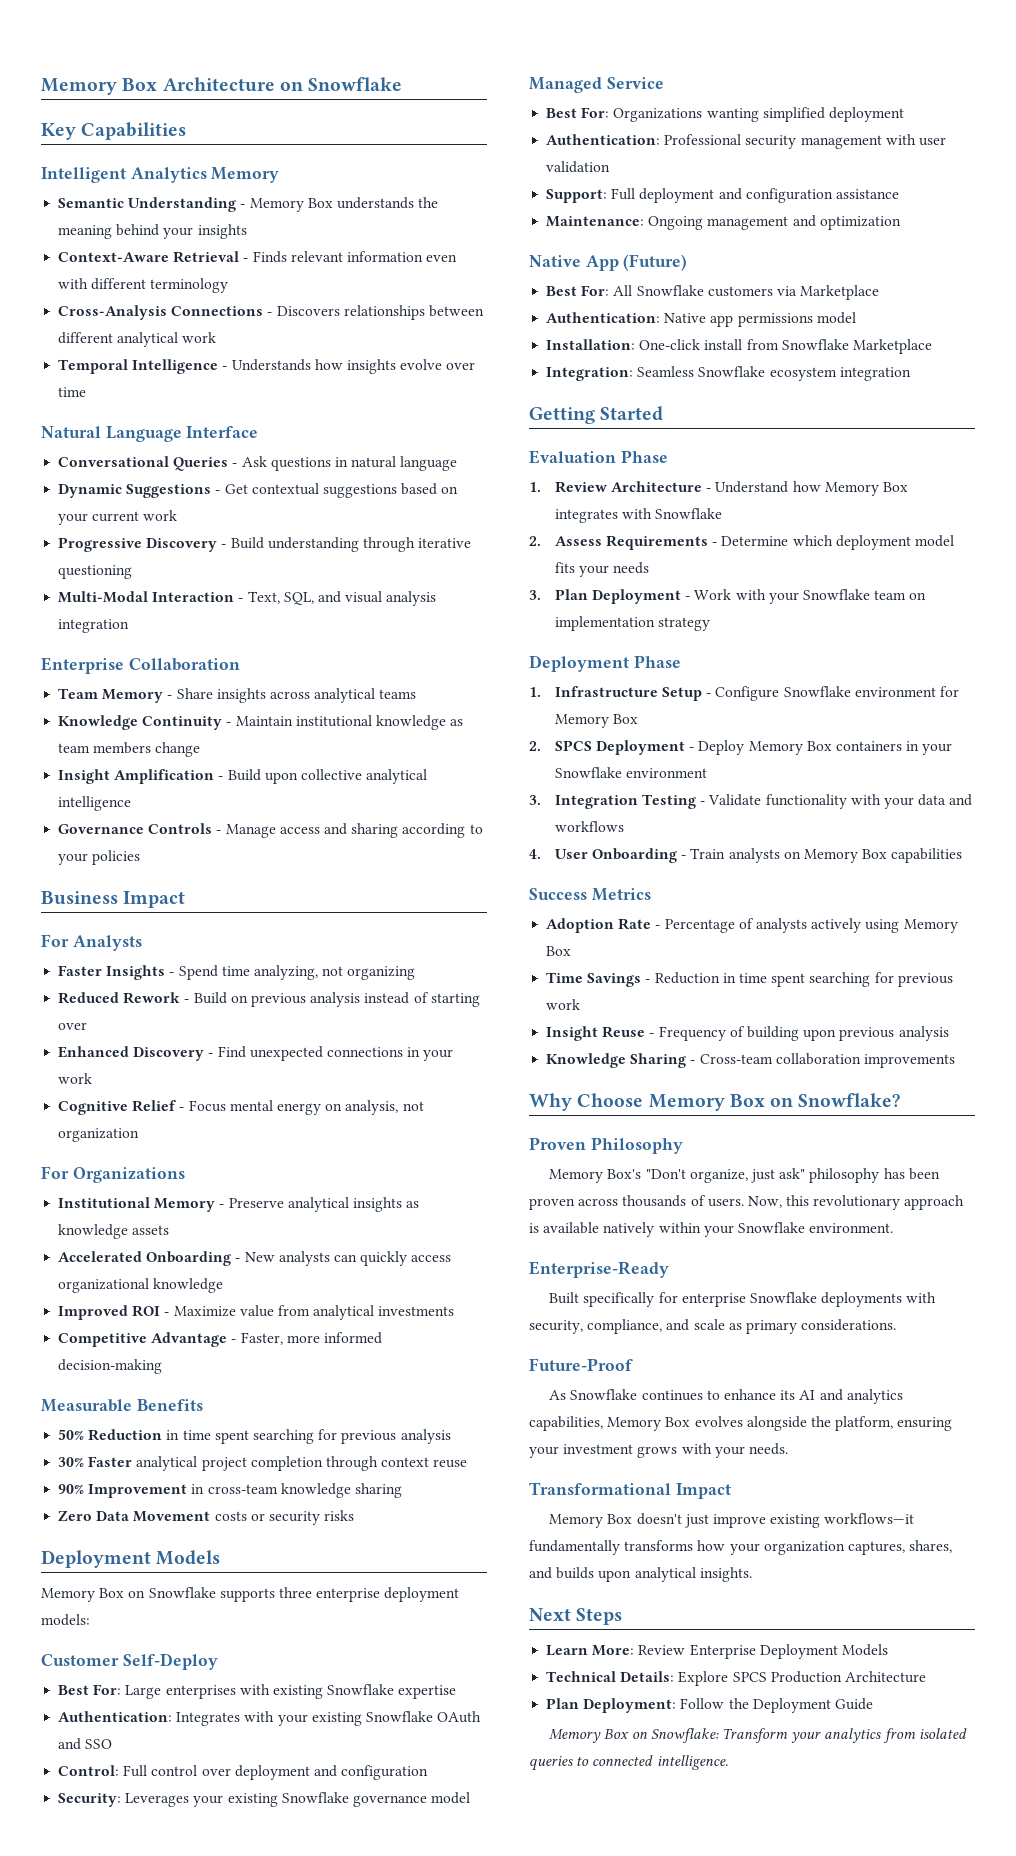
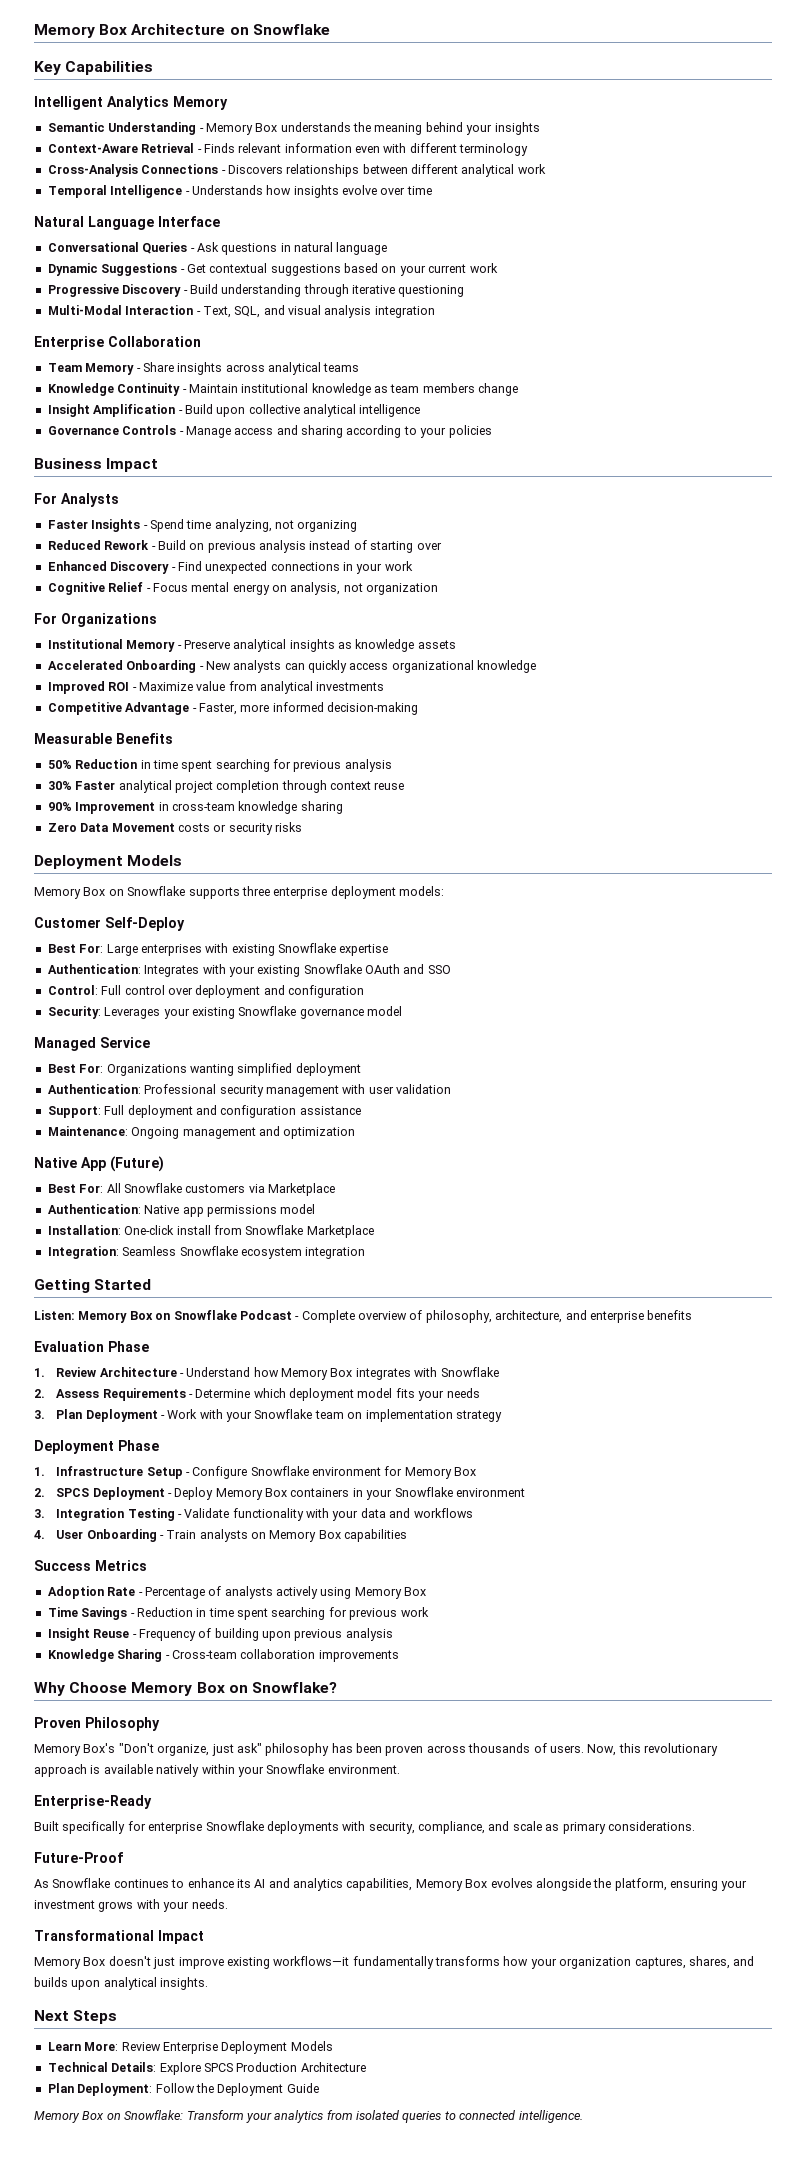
(664, 413) none -> [34,1310,693,1323] // Listen: Memory Box on Snowflake Podcast - Complete overview of philosophy, architecture, and enterprise benefits

